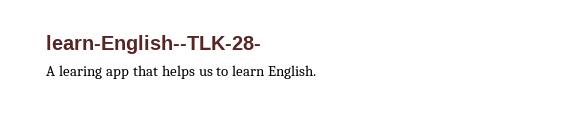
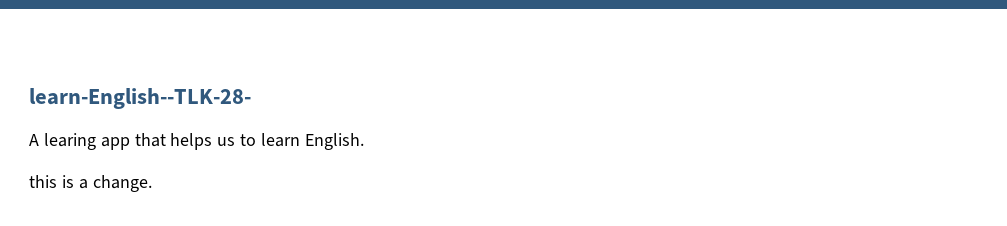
(317, 72) none -> [29,175,152,192] // this is a change.

